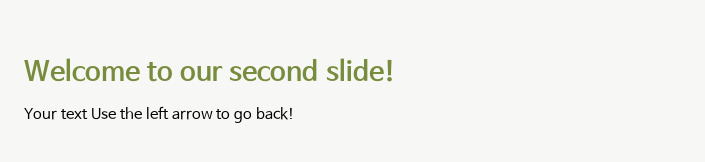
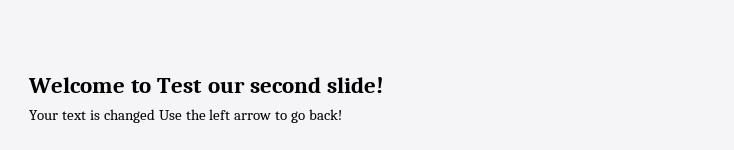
(174, 72) none -> [157,78,203,93] Test
(88, 114) none -> [89,109,155,123] is changed

